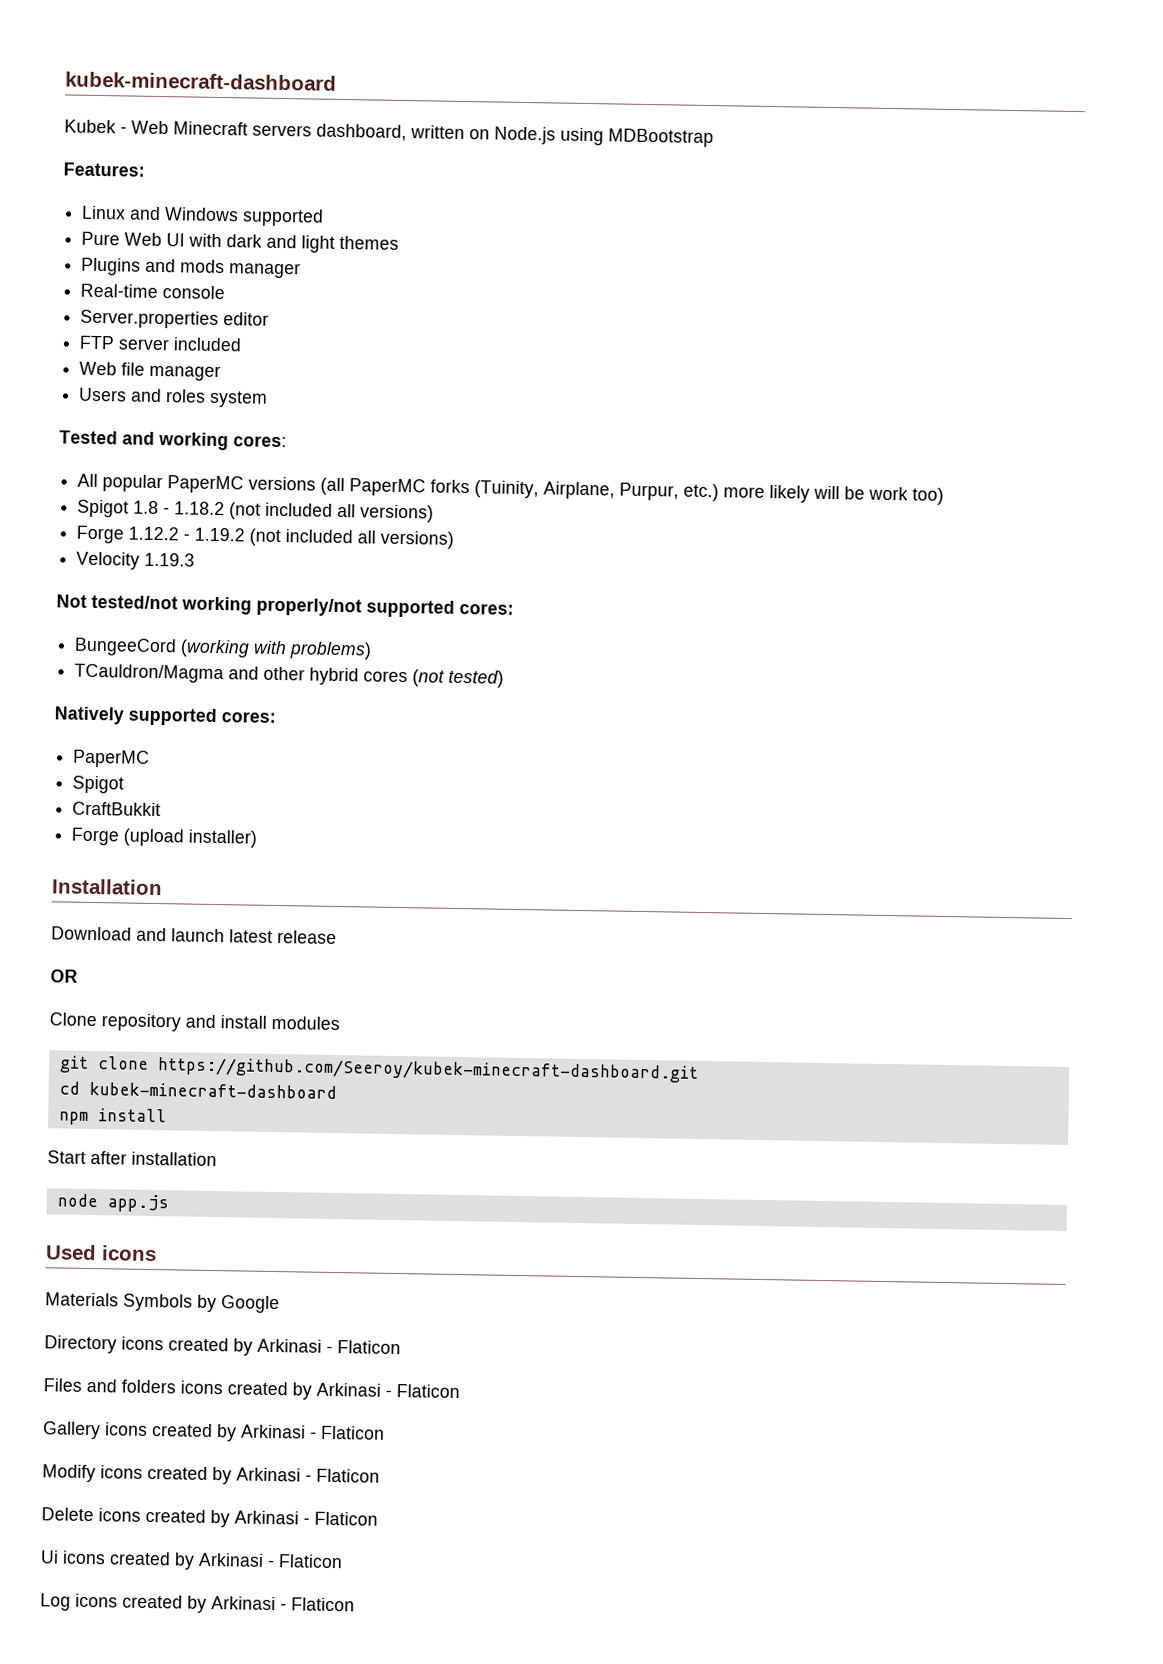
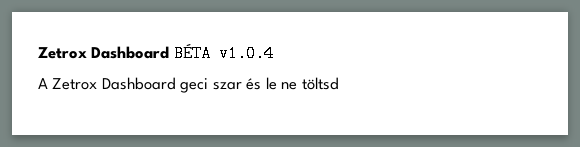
[65,71,337,91] [64,119,714,148] [63,162,145,177] [81,205,325,227] [81,231,400,253] [81,257,302,279] [80,283,226,300] [80,309,270,329] [79,335,243,352] [79,361,222,382] [79,387,269,408] [59,430,287,451] [77,473,945,505] [77,499,435,523] [76,525,455,549] [76,551,196,570] [56,594,514,618] [74,637,373,660] [74,663,505,688] [54,706,276,727] [73,749,151,768] [72,775,125,794] [72,801,162,817] [71,827,258,848] [51,878,163,896] [51,926,337,944] [50,969,78,983] [49,1012,340,1032] [58,1055,699,1083] [58,1081,337,1100] [58,1108,167,1125] [47,1150,217,1167] [56,1193,169,1213] [45,1244,157,1262] [45,1292,280,1314] [44,1335,401,1356] [43,1378,460,1400] [42,1421,385,1442] [42,1464,380,1485] [41,1507,378,1528] [40,1550,343,1570] [40,1593,355,1613] kubek-minecraft-dashboard // Kubek - Web Minecraft servers dashboard, written on Node.js using MDBootstrap // Features: // Linux and Windows supported // Pure Web UI with dark and light themes // Plugins and mods manager // Real-time console // Server.properties editor // FTP server included // Web file manager // Users and roles system // Tested and working cores: // All popular PaperMC versions (all PaperMC forks (Tuinity, Airplane, Purpur, etc.) more likely will be work too) // Spigot 1.8 - 1.18.2 (not included all versions) // Forge 1.12.2 - 1.19.2 (not included all versions) // Velocity 1.19.3 // Not tested/not working properly/not supported cores: // BungeeCord (working with problems) // TCauldron/Magma and other hybrid cores (not tested) // Natively supported cores: // PaperMC // Spigot // CraftBukkit // Forge (upload installer) // Installation // Download and launch latest release // OR // Clone repository and install modules // git clone https://github.com/Seeroy/kubek-minecraft-dashboard.git // cd kubek-minecraft-dashboard // npm install // Start after installation // node app.js // Used icons // Materials Symbols by Google // Directory icons created by Arkinasi - Flaticon // Files and folders icons created by Arkinasi - Flaticon // Gallery icons created by Arkinasi - Flaticon // Modify icons created by Arkinasi - Flaticon // Delete icons created by Arkinasi - Flaticon // Ui icons created by Arkinasi - Flaticon // Log icons created by Arkinasi - Flaticon -> [38,44,274,62] [38,77,339,93] Zetrox Dashboard BÉTA v1.0.4 // A Zetrox Dashboard geci szar és le ne töltsd

